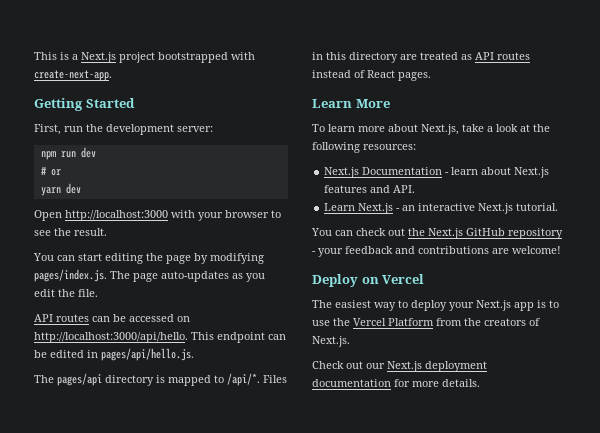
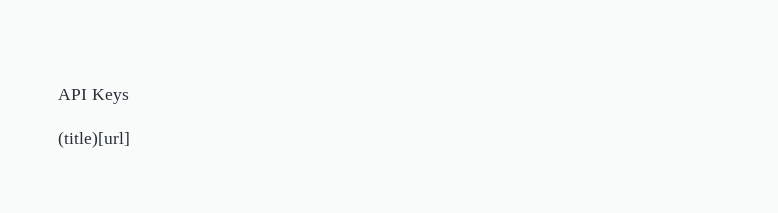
[34,52,255,63] [34,70,112,81] [34,98,135,111] [34,124,213,135] [40,147,96,160] [40,166,61,176] [40,183,81,196] [34,210,281,221] [34,228,107,236] [33,253,264,264] [34,269,265,282] [34,289,98,297] [34,314,190,322] [34,332,286,343] [34,348,194,361] [34,373,287,386] [312,52,530,63] [312,70,431,81] [312,99,390,108] [312,124,550,135] [312,142,416,153] [324,167,550,178] [324,185,416,193] [324,203,559,214] [311,228,563,239] [312,246,561,257] [312,274,425,287] [312,300,559,311] [312,318,540,326] [312,336,350,347] [312,361,487,372] [312,379,480,387] This is a Next.js project bootstrapped with create-next-app. // Getting Started // First, run the development server: // npm run dev // # or // yarn dev // Open http://localhost:3000 with your browser to see the result. // You can start editing the page by modifying pages/index.js. The page auto-updates as you edit the file. // API routes can be accessed on http://localhost:3000/api/hello. This endpoint can be edited in pages/api/hello.js. // The pages/api directory is mapped to /api/*. Files in this directory are treated as API routes instead of React pages. // Learn More // To learn more about Next.js, take a look at the following resources: // Next.js Documentation - learn about Next.js features and API. // Learn Next.js - an interactive Next.js tutorial. // You can check out the Next.js GitHub repository - your feedback and contributions are welcome! // Deploy on Vercel // The easiest way to deploy your Next.js app is to use the Vercel Platform from the creators of Next.js. // Check out our Next.js deployment documentation for more details. -> [58,89,129,104] [58,131,130,148] API Keys // (title)[url]

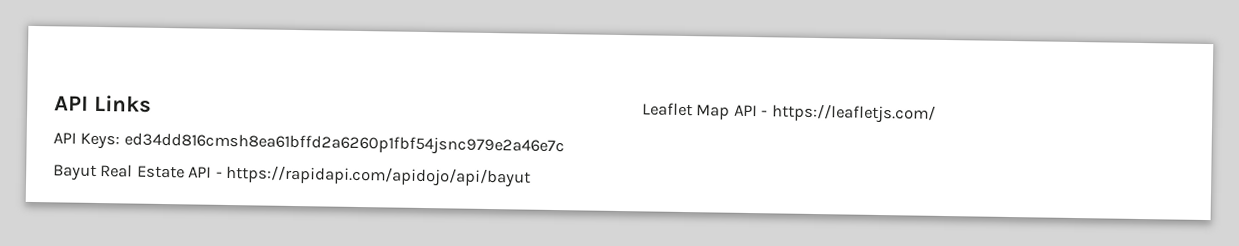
[58,89,129,104] [58,131,130,148] API Keys // (title)[url] -> [54,94,152,113] [53,132,565,157] [53,164,532,188] [642,102,936,124] API Links // API Keys: ed34dd816cmsh8ea61bffd2a6260p1fbf54jsnc979e2a46e7c // Bayut Real Estate API - https://rapidapi.com/apidojo/api/bayut // Leaflet Map API - https://leafletjs.com/

